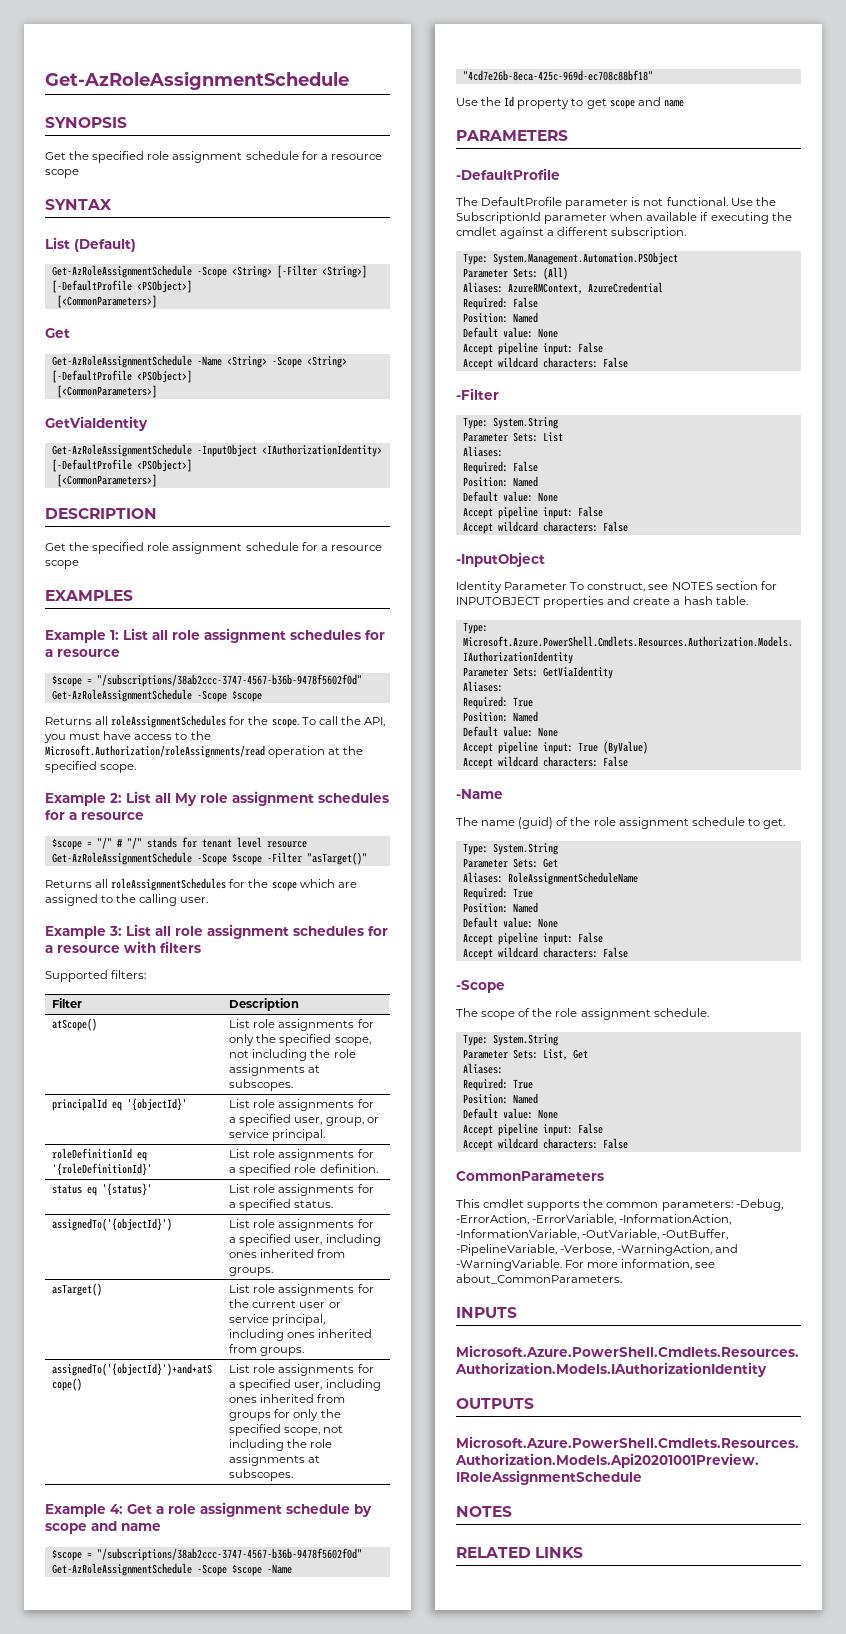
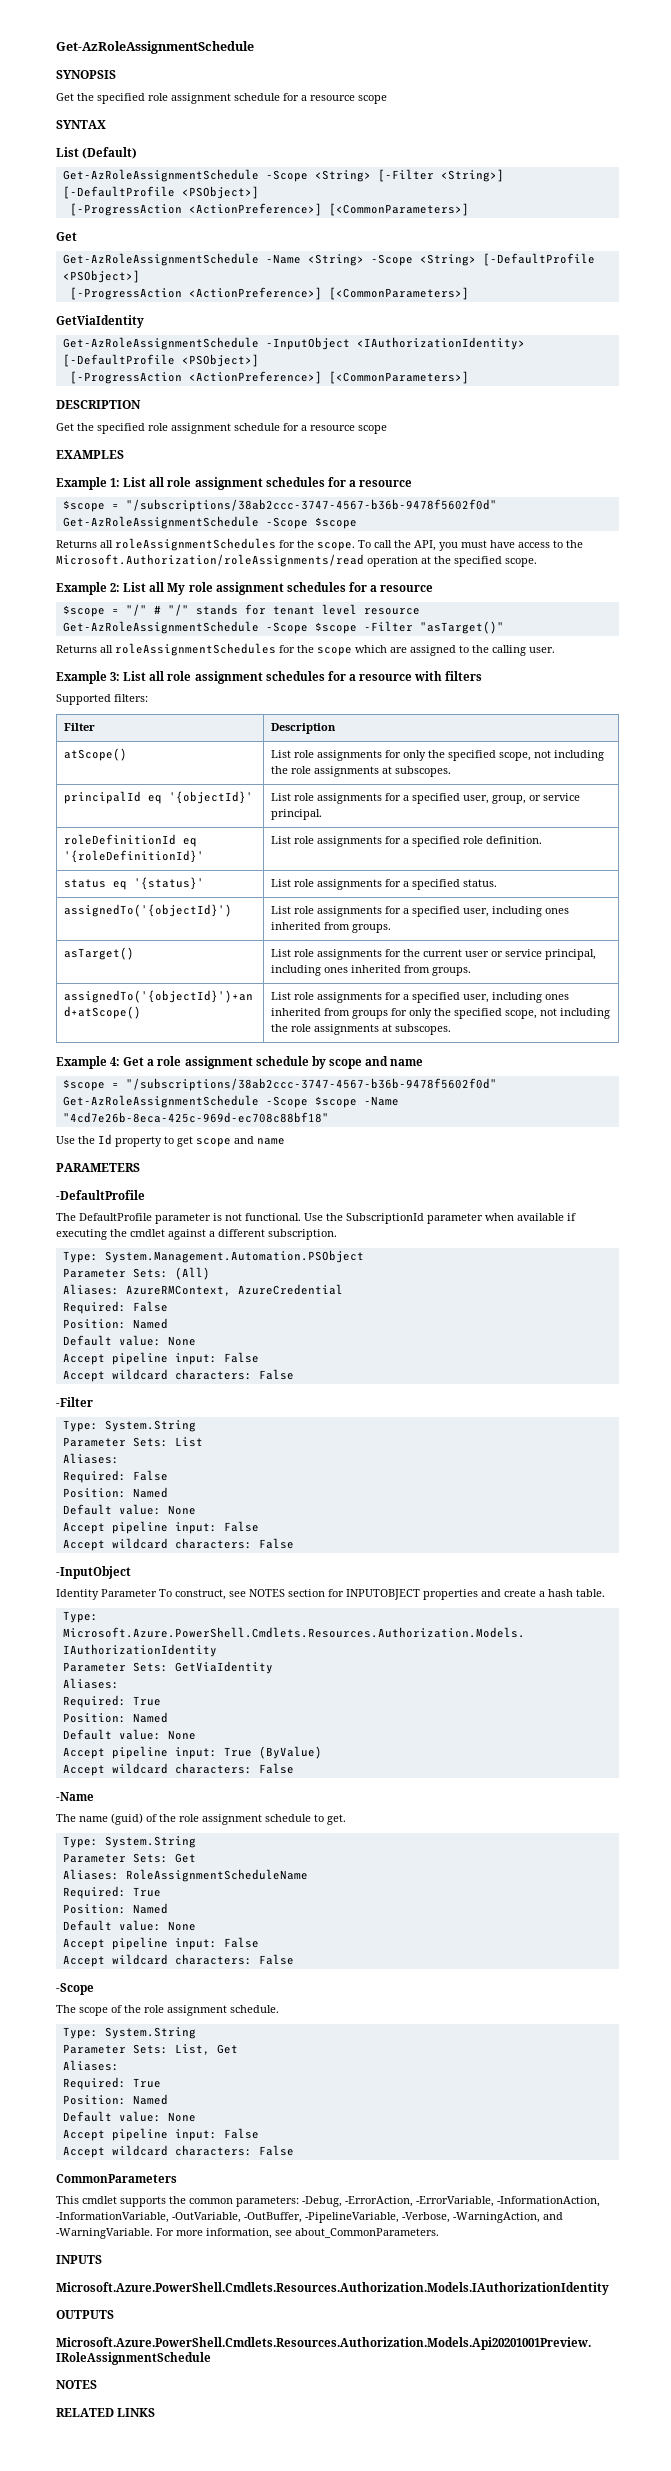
(192, 286) none -> [69,203,322,216] [-ProgressAction <ActionPreference>]
(192, 376) none -> [69,287,322,300] [-ProgressAction <ActionPreference>]
(192, 465) none -> [69,371,322,384] [-ProgressAction <ActionPreference>]

